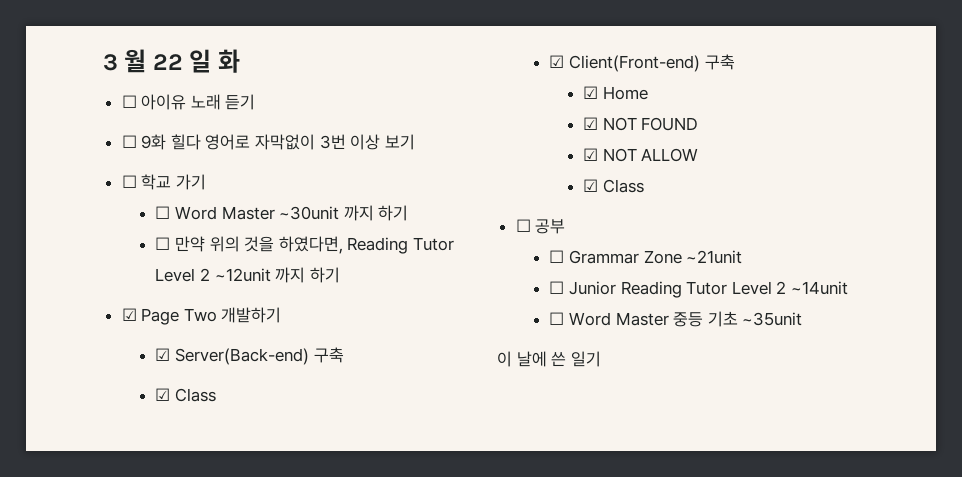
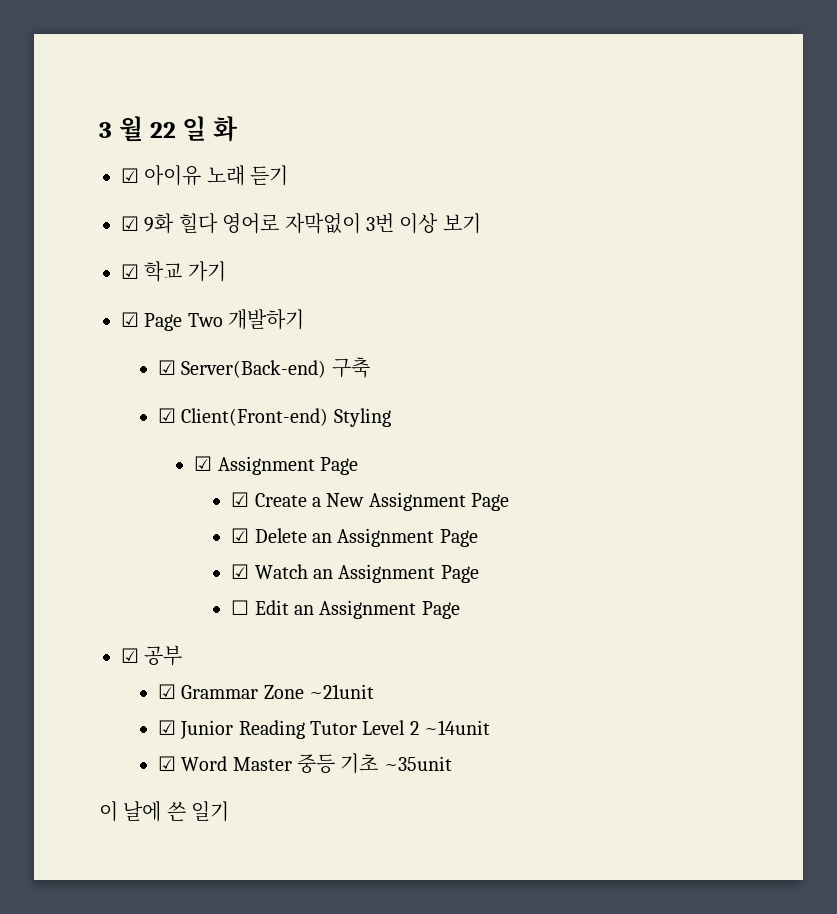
[121,95,137,108] ☐ -> [121,168,139,183] ☑
[121,135,137,148] ☐ -> [121,216,139,231] ☑
[121,175,137,188] ☐ -> [121,264,139,279] ☑
[155,205,409,221] [155,236,454,254] [155,267,340,283] // ☐ Word Master ~30unit 까지 하기 // ☐ 만약 위의 것을 하였다면, Reading Tutor Level 2 ~12unit 까지 하기 -> (226, 271) none
[174,388,216,402] [549,54,735,72] [582,86,648,100] [582,117,699,131] [582,148,699,162] [582,179,644,193] [515,219,531,232] Class // ☑ Client(Front-end) 구축 // ☑ Home // ☑ NOT FOUND // ☑ NOT ALLOW // ☑ Class // ☐ -> [181,408,391,427] [194,456,359,475] [231,492,510,511] [231,528,478,547] [231,564,479,583] [231,600,460,619] [121,648,139,663] Client(Front-end) Styling // ☑ Assignment Page // ☑ Create a New Assignment Page // ☑ Delete an Assignment Page // ☑ Watch an Assignment Page // ☐ Edit an Assignment Page // ☑
[549,250,565,263] ☐ -> [157,684,176,699] ☑
[549,281,565,294] ☐ -> [157,720,176,735] ☑
[549,312,565,325] ☐ -> [157,756,176,771] ☑

